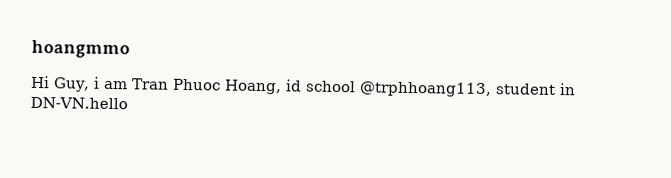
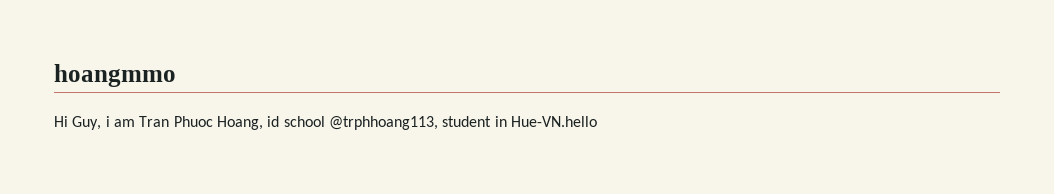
[30,96,128,110] DN-VN.hello -> [510,116,597,127] Hue-VN.hello

